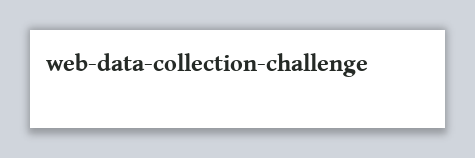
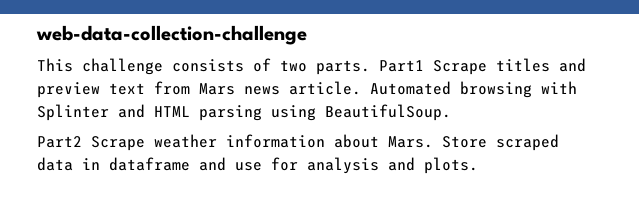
(368, 65) none -> [37,58,586,75] [37,81,577,98] [37,104,451,121] [37,134,559,151] [37,157,478,174] // This challenge consists of two parts. Part1 Scrape titles and preview text from Mars news article. Automated browsing with Splinter and HTML parsing using BeautifulSoup. // Part2 Scrape weather information about Mars. Store scraped data in dataframe and use for analysis and plots.

